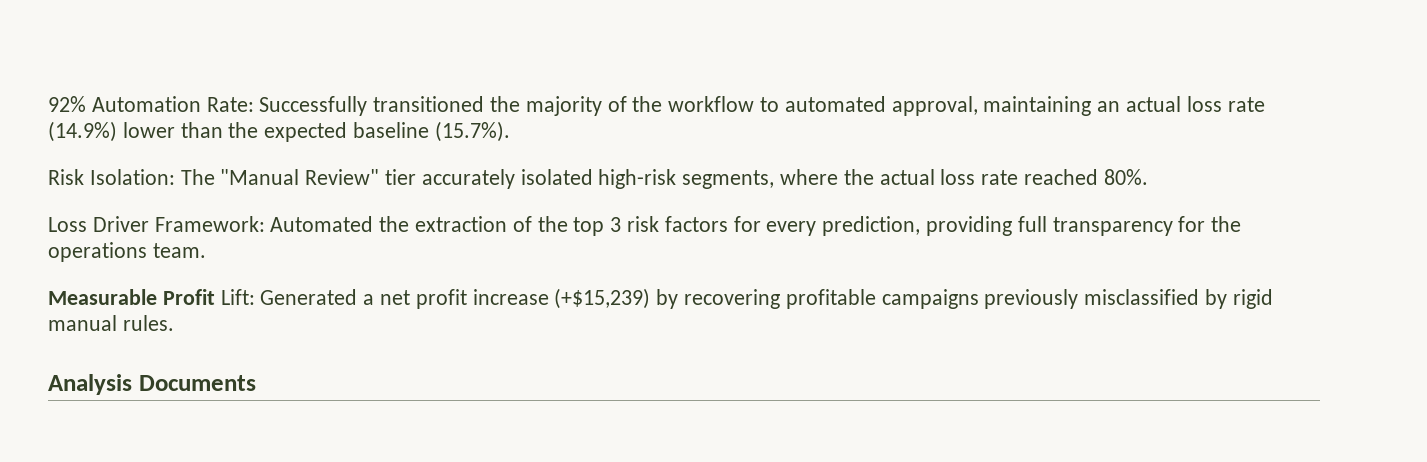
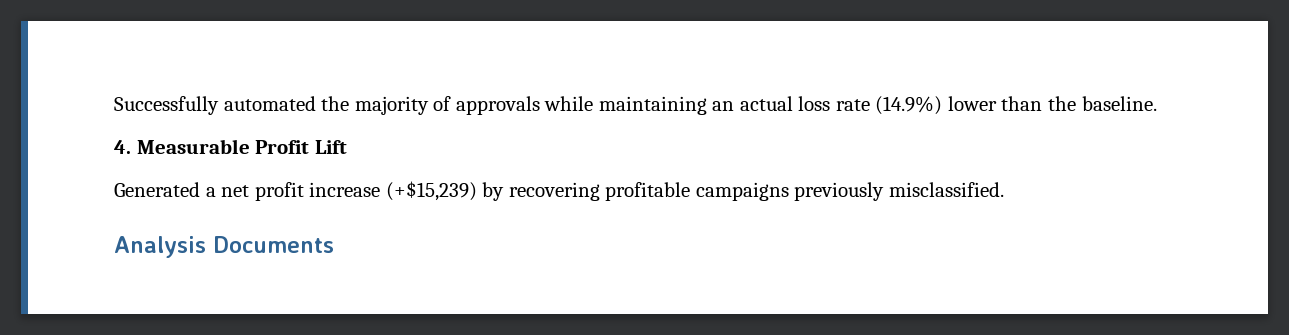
[48,96,978,116] 92% Automation Rate: Successfully transitioned the majority of the workflow to automated approval, -> [114,96,594,115] Successfully automated the majority of approvals while
[264,121,510,142] [48,169,1148,189] [48,216,1242,236] [48,242,206,262] expected baseline (15.7%). // Risk Isolation: The "Manual Review" tier accurately isolated high-risk segments, where the actual loss rate reached 80%. // Loss Driver Framework: Automated the extraction of the top 3 risk factors for every prediction, providing full transparency for the operations team. // -> [1081,96,1157,111] [114,140,131,154] baseline. // 4.
[220,289,255,305] Lift: -> [314,140,347,154] Lift //
[1084,289,1273,309] [48,315,174,331] misclassified by rigid manual rules. -> [888,182,1004,197] misclassified.

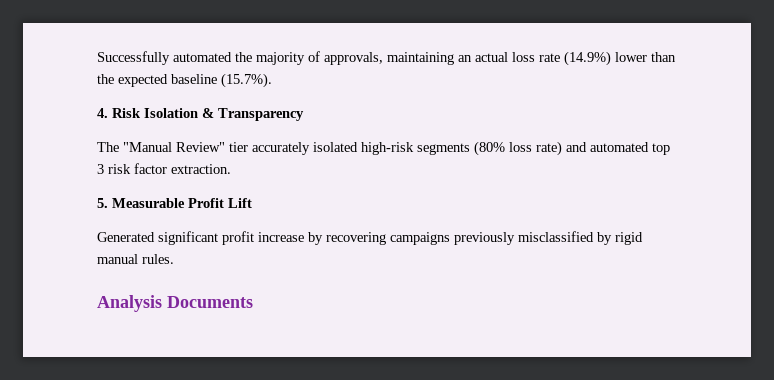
[455,96,594,115] approvals while -> [324,52,383,65] approvals,
[1081,96,1157,111] [114,140,131,154] baseline. // 4. -> [118,73,272,88] [97,108,304,121] [97,141,670,156] [97,163,231,174] [97,198,108,208] expected baseline (15.7%). // 4. Risk Isolation & Transparency // The "Manual Review" tier accurately isolated high-risk segments (80% loss rate) and automated top 3 risk factor extraction. // 5.
[205,185,250,197] a net -> [158,231,218,245] significant
[385,181,477,201] (+$15,239) -> (304, 237) none
[605,182,691,201] profitable -> (386, 238) none
[888,182,1004,197] misclassified. -> [518,231,643,245] [97,254,174,264] misclassified by rigid manual rules.

